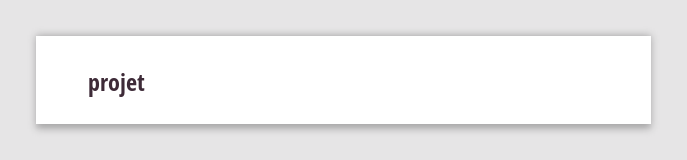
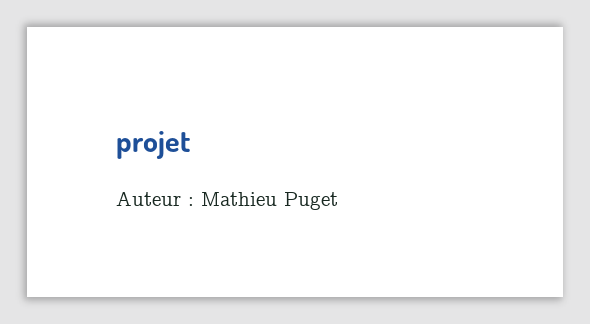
(145, 85) none -> [116,191,338,210] // Auteur : Mathieu Puget

